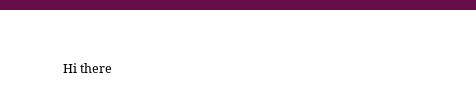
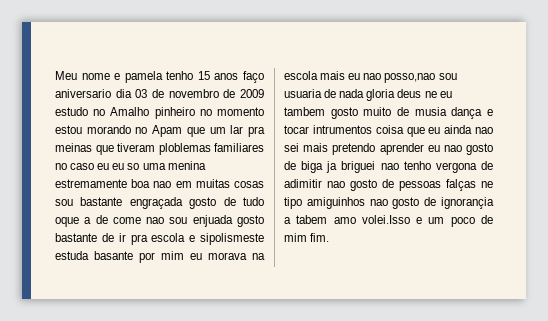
[63,63,113,73] Hi there -> [55,71,264,83] [55,89,264,98] [55,107,264,119] [55,125,265,137] [55,143,264,155] [55,161,206,170] [55,179,264,188] [55,197,264,209] [55,215,264,227] [55,233,264,245] [55,251,265,263] [284,71,457,83] [284,89,452,101] [284,107,493,119] [284,125,493,137] [284,143,493,155] [284,161,493,173] [284,179,493,191] [284,197,494,209] [284,215,493,227] [284,233,330,242] Meu nome e pamela tenho 15 anos faço aniversario dia 03 de novembro de 2009 estudo no Amalho pinheiro no momento estou morando no Apam que um lar pra meinas que tiveram ploblemas familiares no caso eu eu so uma menina estremamente boa nao em muitas cosas sou bastante engraçada gosto de tudo oque a de come nao sou enjuada gosto bastante de ir pra escola e sipolismeste estuda basante por mim eu morava na escola mais eu nao posso,nao sou usuaria de nada gloria deus ne eu tambem gosto muito de musia dança e tocar intrumentos coisa que eu ainda nao sei mais pretendo aprender eu nao gosto de biga ja briguei nao tenho vergona de adimitir nao gosto de pessoas falças ne tipo amiguinhos nao gosto de ignorançia a tabem amo volei.Isso e um poco de mim fim.

